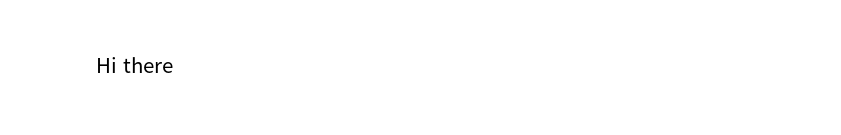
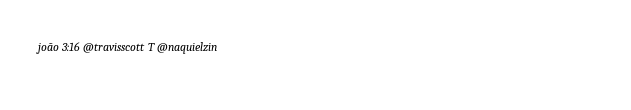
[96,57,173,73] Hi there -> [36,42,217,54] joão 3:16 @travisscott T @naquielzin

